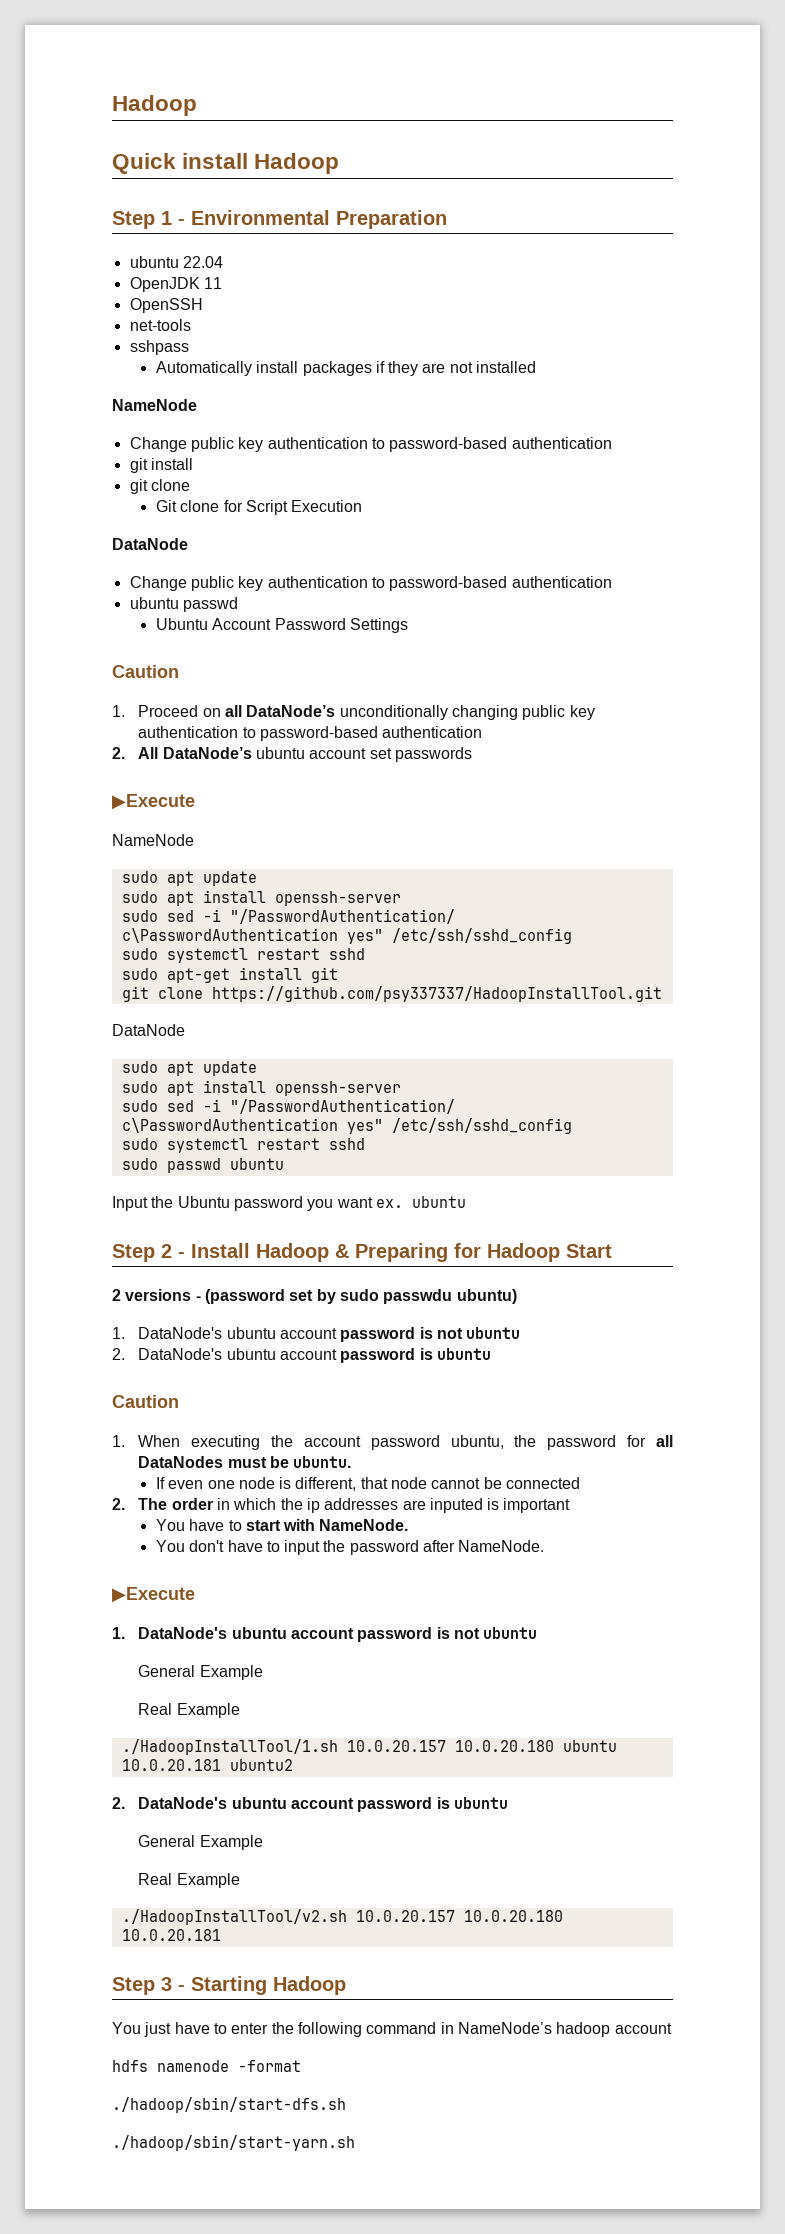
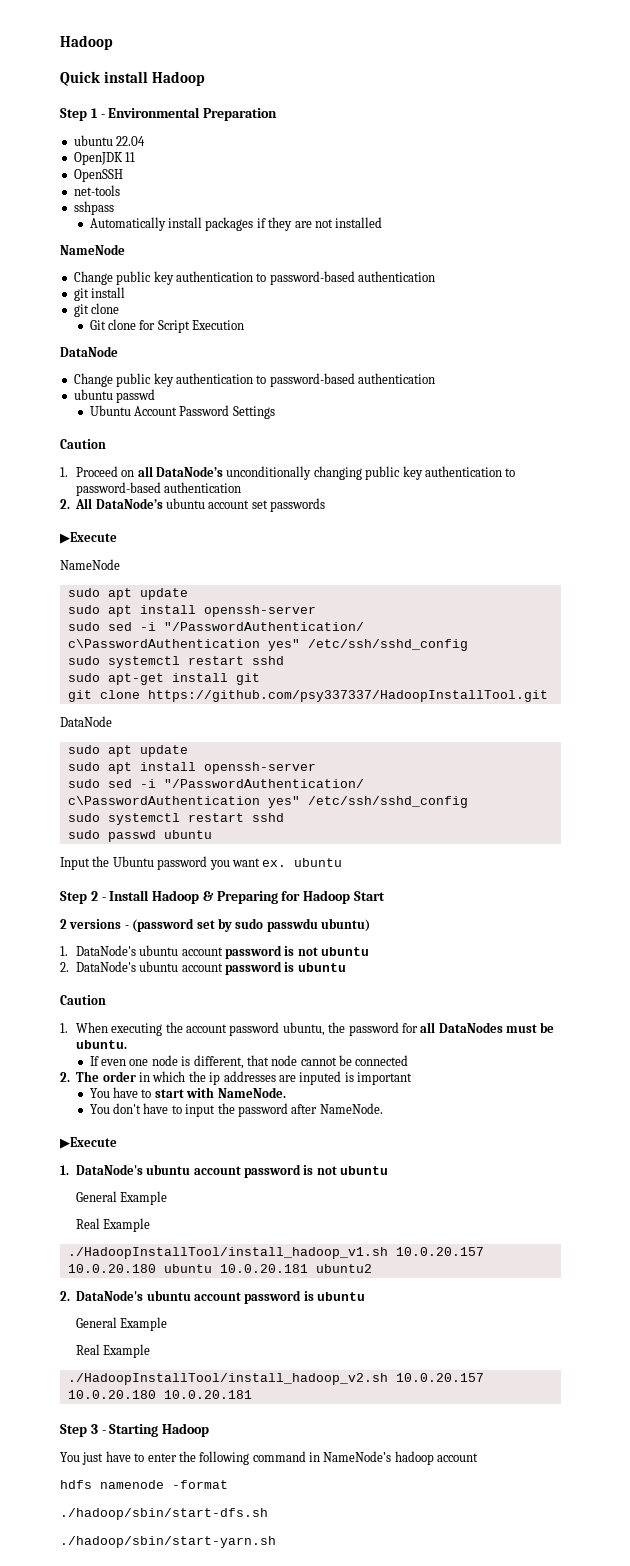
[121,1739,338,1755] ./HadoopInstallTool/1.sh -> [67,1247,388,1259] ./HadoopInstallTool/install_hadoop_v1.sh
[121,1909,347,1925] ./HadoopInstallTool/v2.sh -> [67,1373,388,1385] ./HadoopInstallTool/install_hadoop_v2.sh

